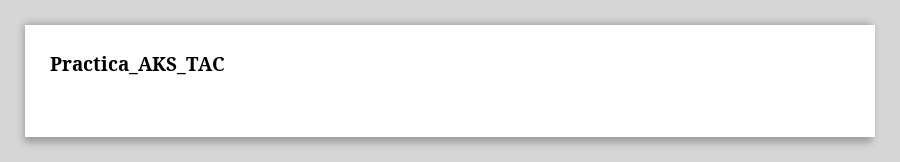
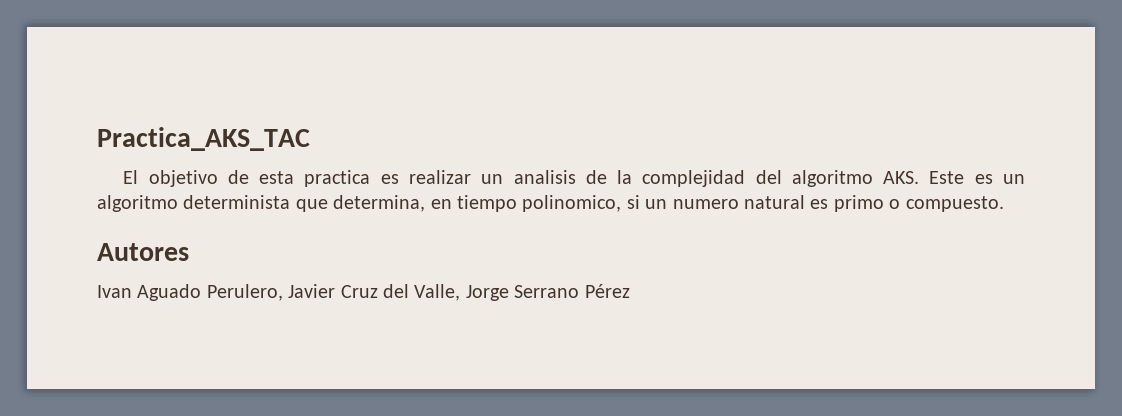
(225, 65) none -> [123,170,1026,187] [97,195,1004,212] [97,243,189,261] [97,284,630,301] // El objetivo de esta practica es realizar un analisis de la complejidad del algoritmo AKS. Este es un algoritmo determinista que determina, en tiempo polinomico, si un numero natural es primo o compuesto. // Autores // Ivan Aguado Perulero, Javier Cruz del Valle, Jorge Serrano Pérez

